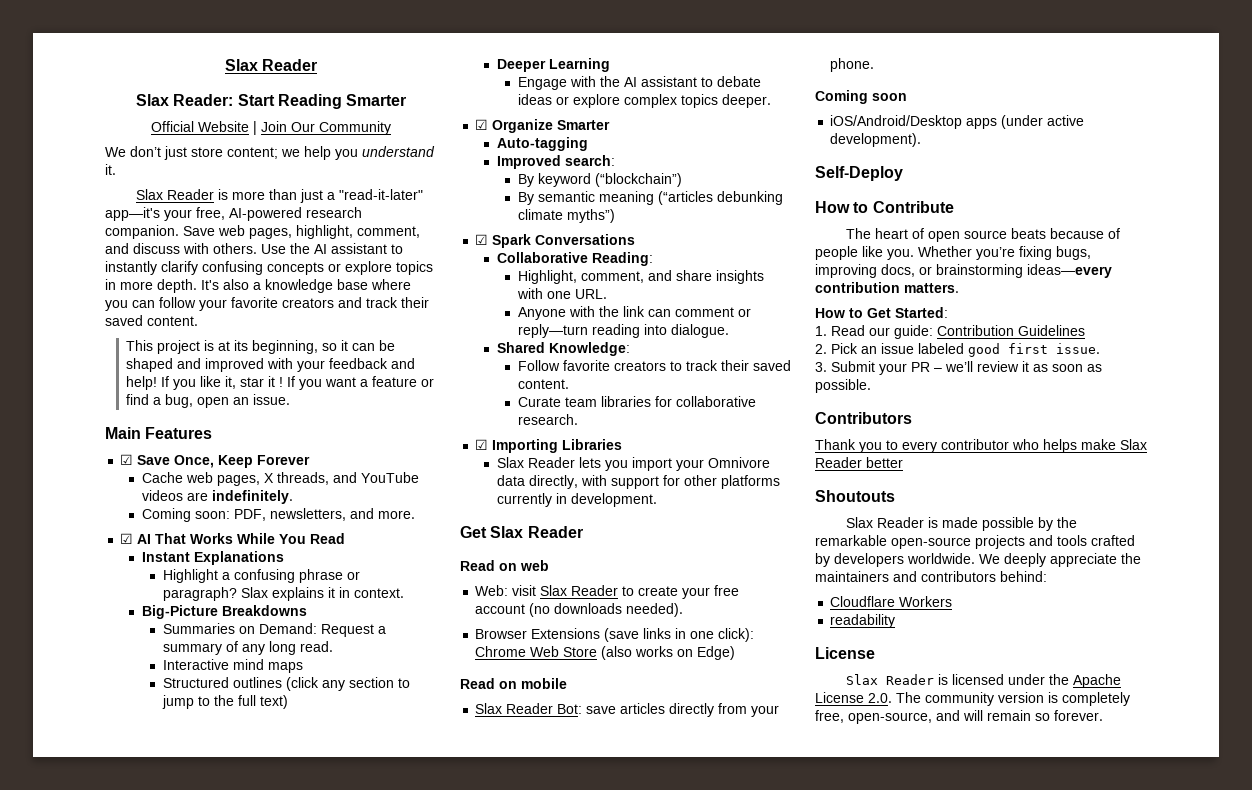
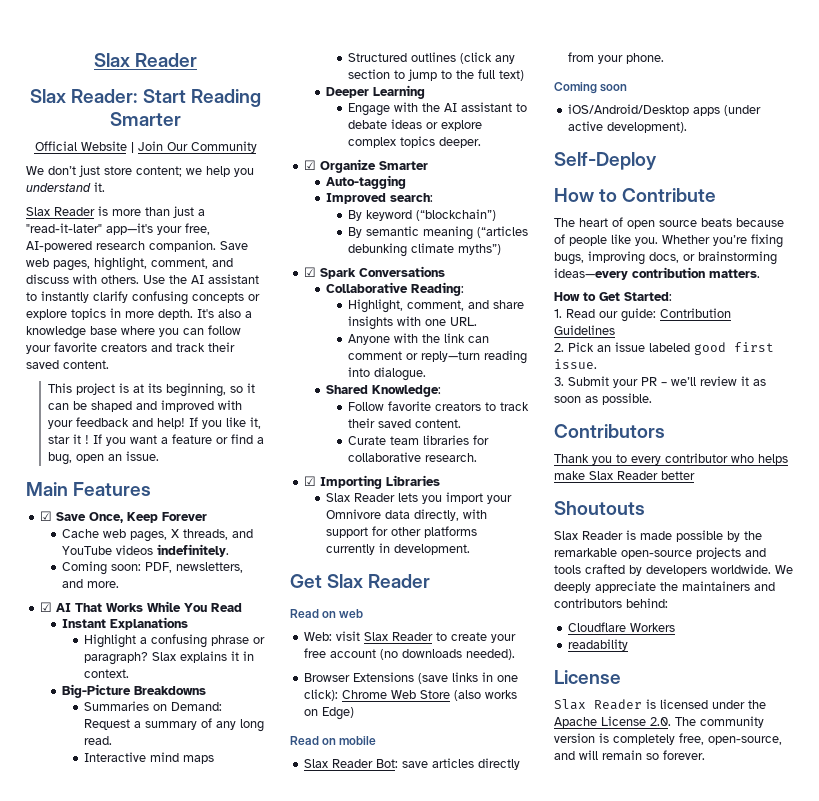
[186,492,208,501] are -> (154, 550) none

